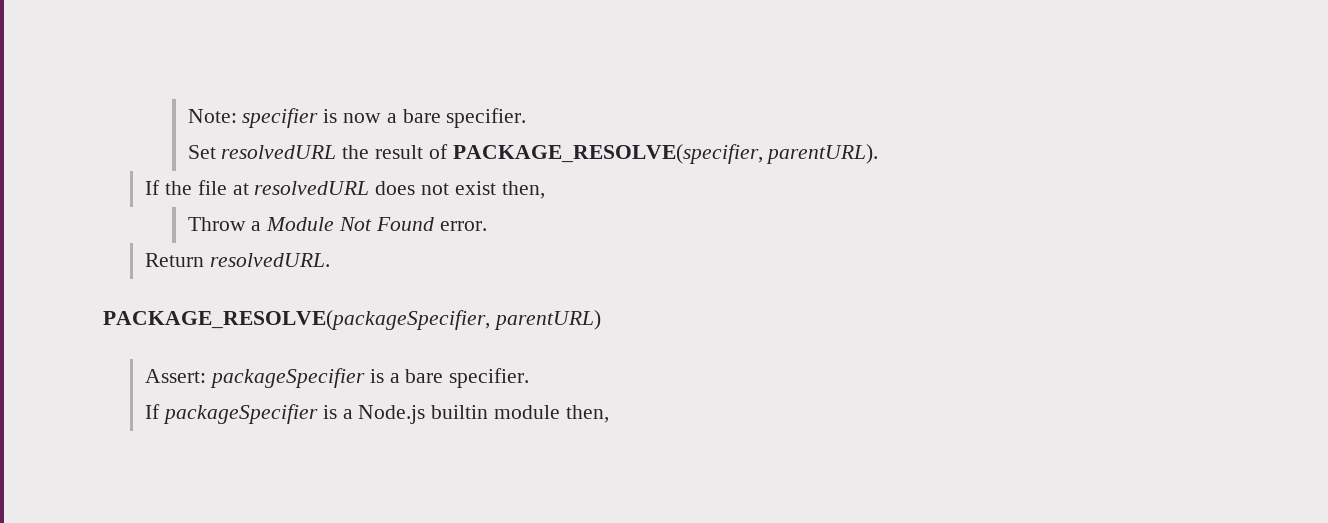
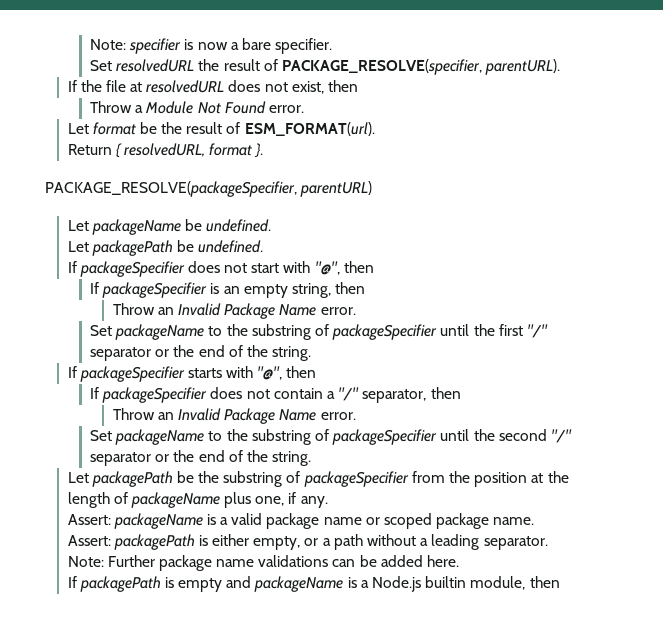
[454,181,545,199] exist then, -> [291,80,359,94] exist, then
[145,253,331,267] [103,310,601,330] [145,368,530,388] [145,404,319,424] Return resolvedURL. // PACKAGE_RESOLVE(packageSpecifier, parentURL) // Assert: packageSpecifier is a bare specifier. // If packageSpecifier -> [67,122,375,136] [67,143,264,158] [45,181,373,197] [67,219,272,235] [67,240,264,256] [67,261,374,277] [90,282,366,298] [112,303,356,319] [90,324,548,340] [90,345,312,361] [67,366,317,382] [90,387,461,403] [112,408,356,424] [90,429,572,445] [90,450,312,466] [67,471,569,487] [67,492,328,508] [67,513,535,529] [67,534,548,550] [67,555,460,571] [67,576,344,592] Let format be the result of ESM_FORMAT(url). // Return { resolvedURL, format }. // PACKAGE_RESOLVE(packageSpecifier, parentURL) // Let packageName be undefined. // Let packagePath be undefined. // If packageSpecifier does not start with "@", then // If packageSpecifier is an empty string, then // Throw an Invalid Package Name error. // Set packageName to the substring of packageSpecifier until the first "/" separator or the end of the string. // If packageSpecifier starts with "@", then // If packageSpecifier does not contain a "/" separator, then // Throw an Invalid Package Name error. // Set packageName to the substring of packageSpecifier until the second "/" separator or the end of the string. // Let packagePath be the substring of packageSpecifier from the position at the length of packageName plus one, if any. // Assert: packageName is a valid package name or scoped package name. // Assert: packagePath is either empty, or a path without a leading separator. // Note: Further package name validations can be added here. // If packagePath is empty and packageName
[494,405,609,423] module then, -> [470,576,560,590] module, then

